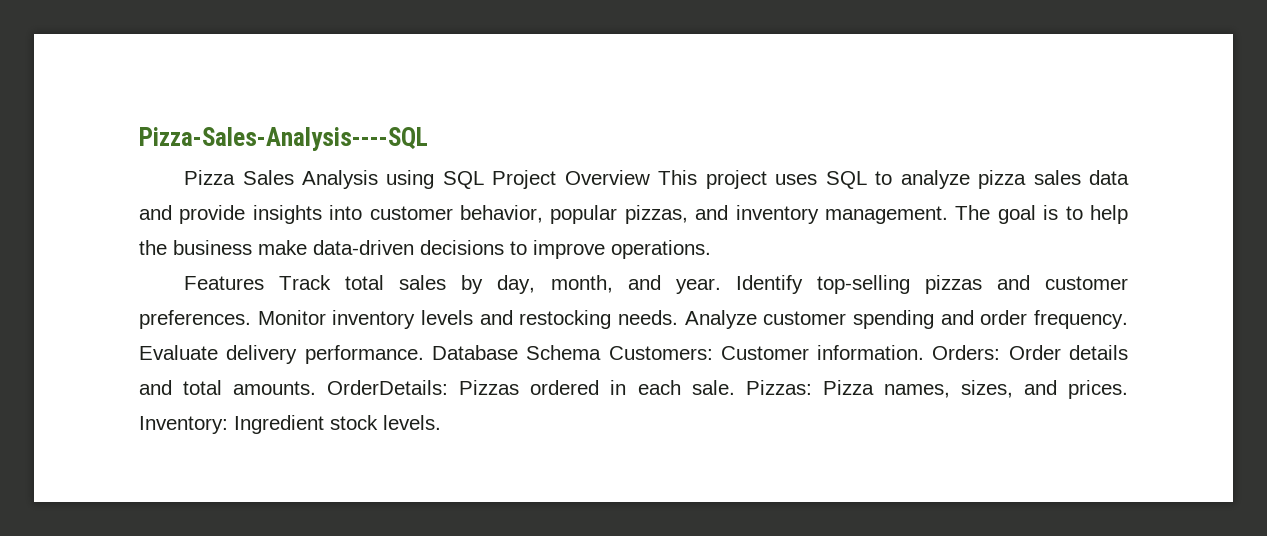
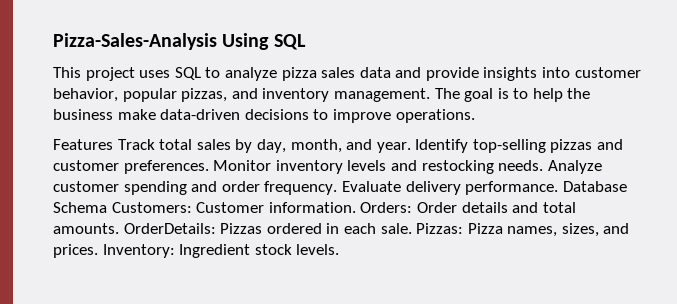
[139,127,428,151] [184,170,650,189] Pizza-Sales-Analysis----SQL // Pizza Sales Analysis using SQL Project Overview -> [53,33,306,50] Pizza-Sales-Analysis Using SQL //

